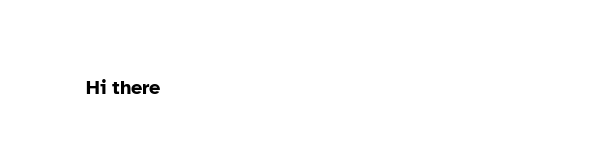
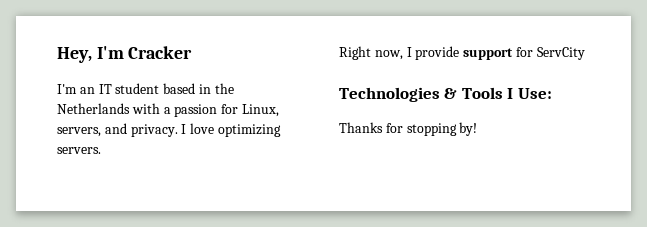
[86,79,160,94] Hi there -> [57,46,193,63] [57,83,234,94] [57,103,279,117] [57,123,281,137] [57,147,101,154] [339,46,585,60] [339,87,552,102] [339,122,478,136] Hey, I'm Cracker // I'm an IT student based in the Netherlands with a passion for Linux, servers, and privacy. I love optimizing servers. // Right now, I provide support for ServCity // Technologies & Tools I Use: // Thanks for stopping by!

